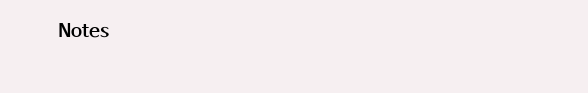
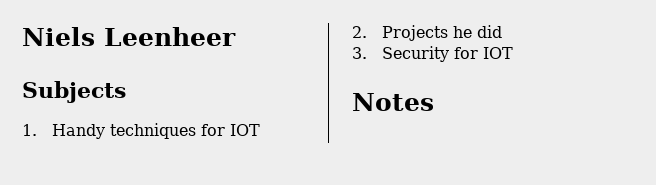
(58, 30) none -> [22,27,236,46] [22,81,126,103] [22,123,260,139] [352,25,502,41] [352,46,513,62] Niels Leenheer // Subjects // 1. Handy techniques for IOT // 2. Projects he did // 3. Security for IOT //

